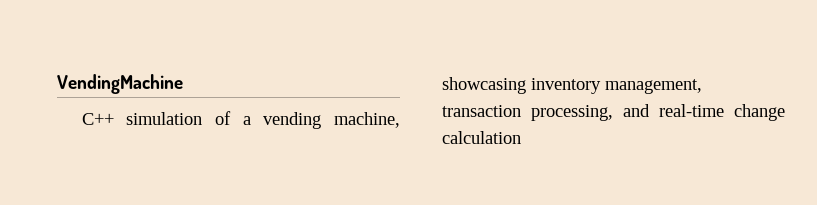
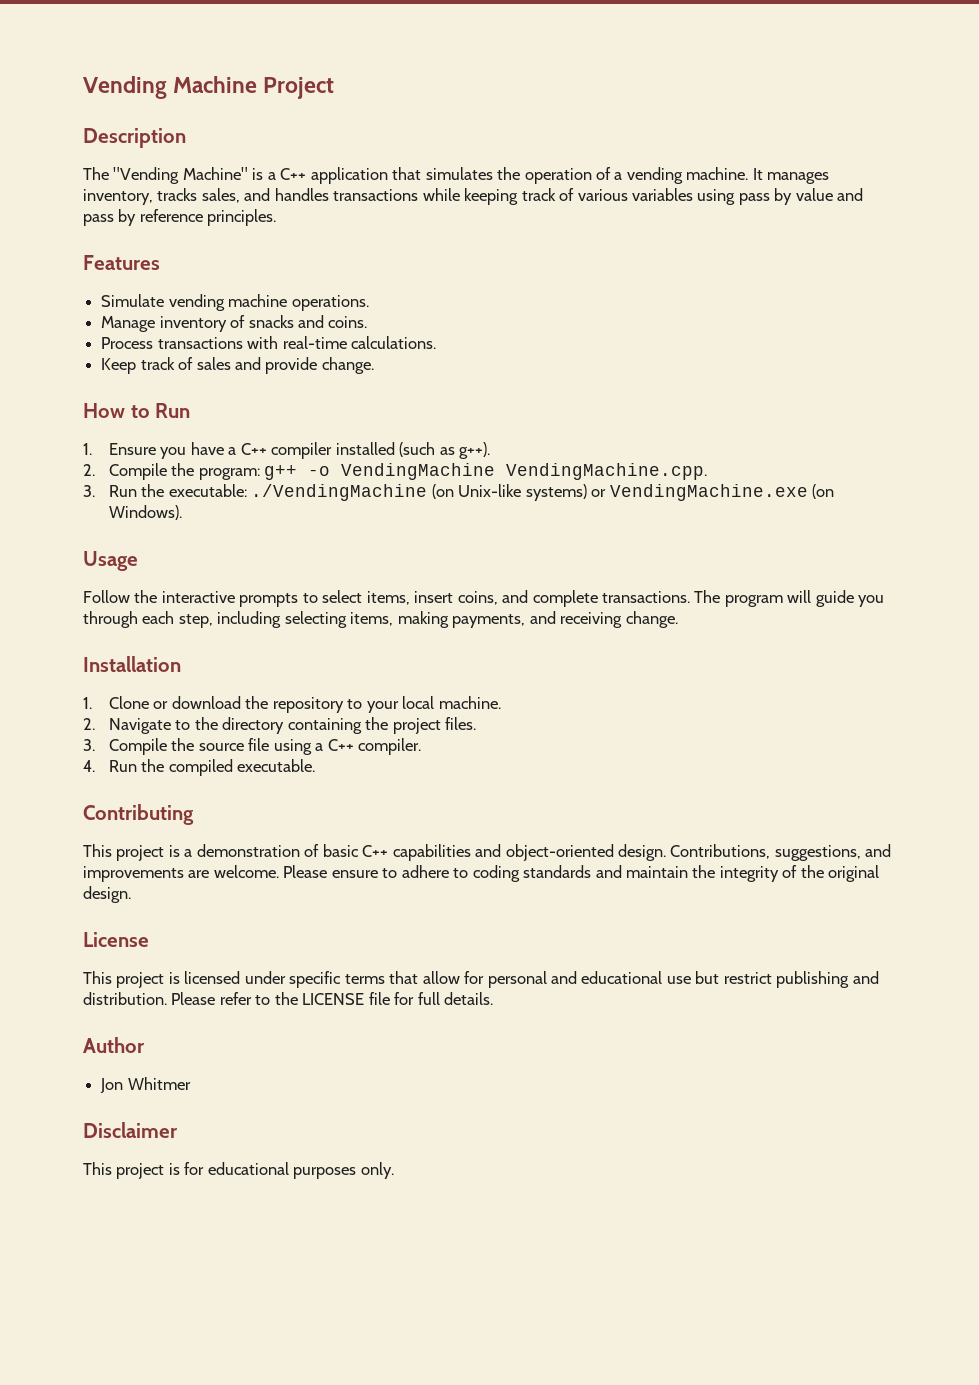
[57,74,183,94] [81,111,401,129] [442,77,702,94] [442,104,785,121] [442,131,521,144] VendingMachine // C++ simulation of a vending machine, showcasing inventory management, transaction processing, and real-time change calculation -> [83,76,335,99] [83,128,186,148] [83,167,830,184] [83,188,864,205] [83,209,277,226] [83,255,160,270] [101,294,369,311] [101,315,368,332] [101,336,436,349] [101,357,374,374] [83,403,191,418] [83,442,491,459] [83,463,708,480] [83,484,835,501] [108,505,182,520] [83,551,138,571] [83,590,885,607] [83,611,678,628] [83,656,181,672] [83,696,501,713] [83,717,477,734] [83,738,422,755] [83,759,316,776] [83,804,194,825] [83,844,892,861] [83,865,880,882] [83,886,131,903] [83,932,149,947] [83,971,879,988] [83,992,494,1005] [83,1037,145,1053] [100,1077,191,1093] [83,1122,178,1138] [83,1162,394,1179] Vending Machine Project // Description // The "Vending Machine" is a C++ application that simulates the operation of a vending machine. It manages inventory, tracks sales, and handles transactions while keeping track of various variables using pass by value and pass by reference principles. // Features // Simulate vending machine operations. // Manage inventory of snacks and coins. // Process transactions with real-time calculations. // Keep track of sales and provide change. // How to Run // 1. Ensure you have a C++ compiler installed (such as g++). // 2. Compile the program: g++ -o VendingMachine VendingMachine.cpp. // 3. Run the executable: ./VendingMachine (on Unix-like systems) or VendingMachine.exe (on Windows). // Usage // Follow the interactive prompts to select items, insert coins, and complete transactions. The program will guide you through each step, including selecting items, making payments, and receiving change. // Installation // 1. Clone or download the repository to your local machine. // 2. Navigate to the directory containing the project files. // 3. Compile the source file using a C++ compiler. // 4. Run the compiled executable. // Contributing // This project is a demonstration of basic C++ capabilities and object-oriented design. Contributions, suggestions, and improvements are welcome. Please ensure to adhere to coding standards and maintain the integrity of the original design. // License // This project is licensed under specific terms that allow for personal and educational use but restrict publishing and distribution. Please refer to the LICENSE file for full details. // Author // Jon Whitmer // Disclaimer // This project is for educational purposes only.

